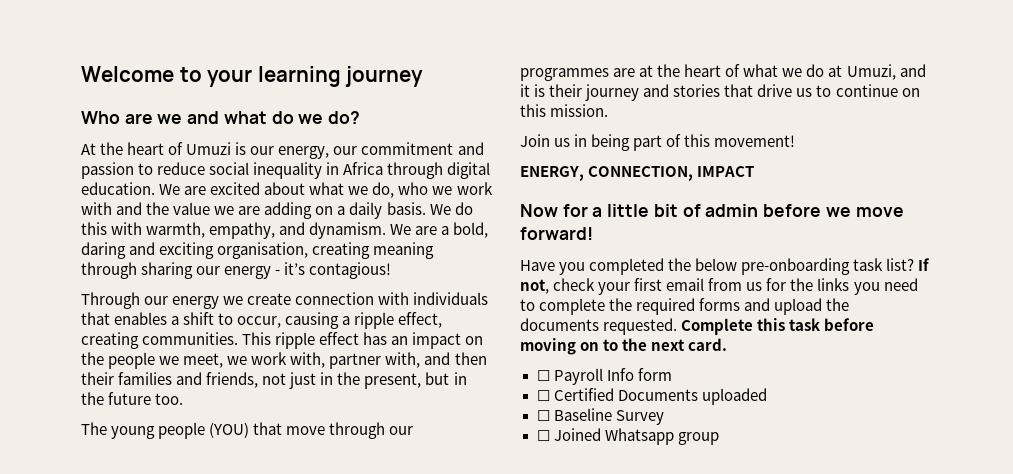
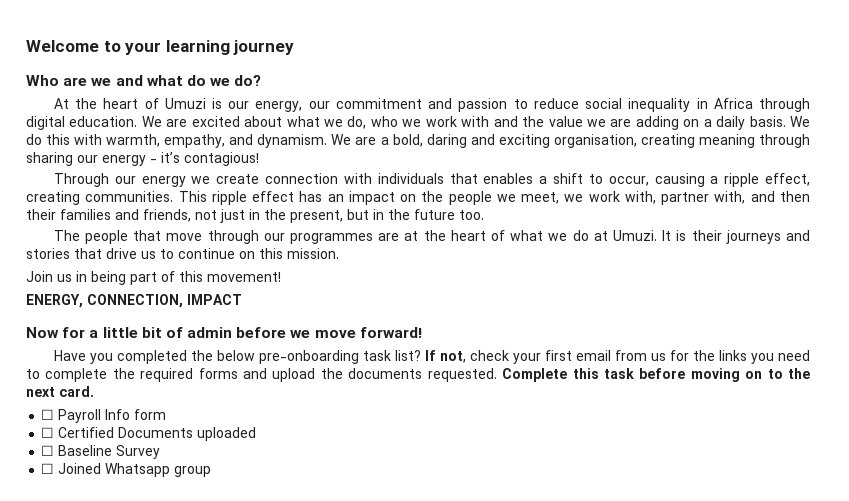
[111,422,250,439] young people (YOU) -> [85,230,129,244] people
[846,64,926,80] [520,84,530,97] Umuzi, and it -> [613,230,672,241] Umuzi. It
[585,84,640,101] journey -> [725,230,781,244] journeys

